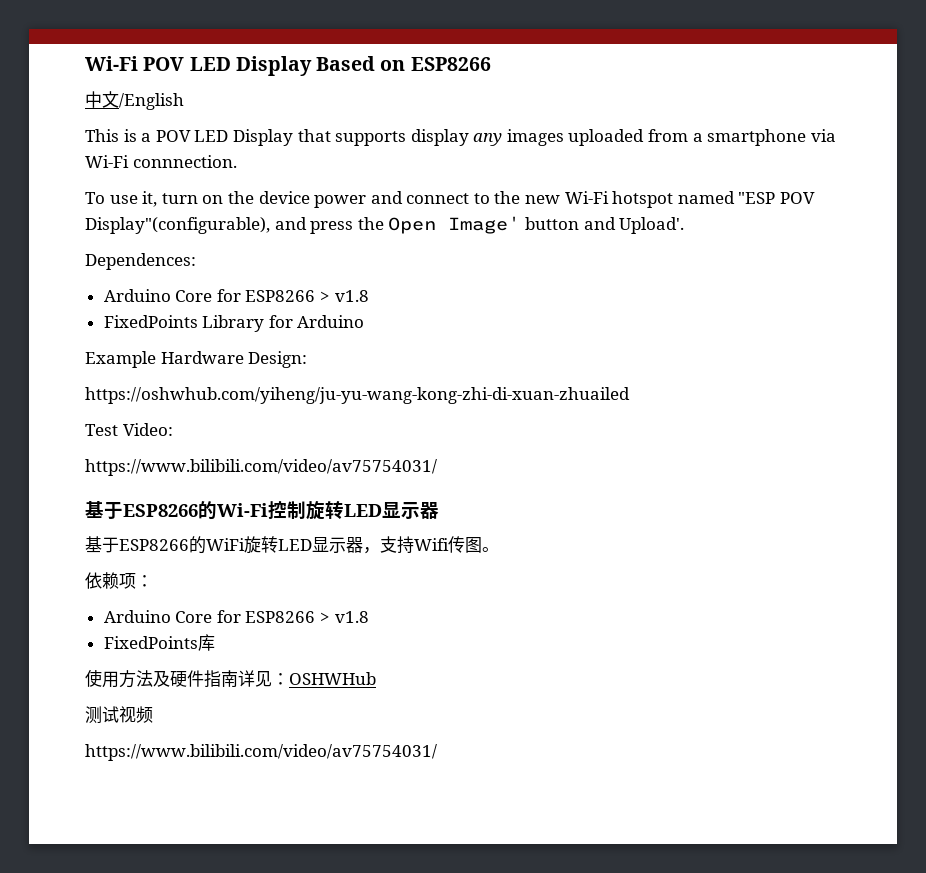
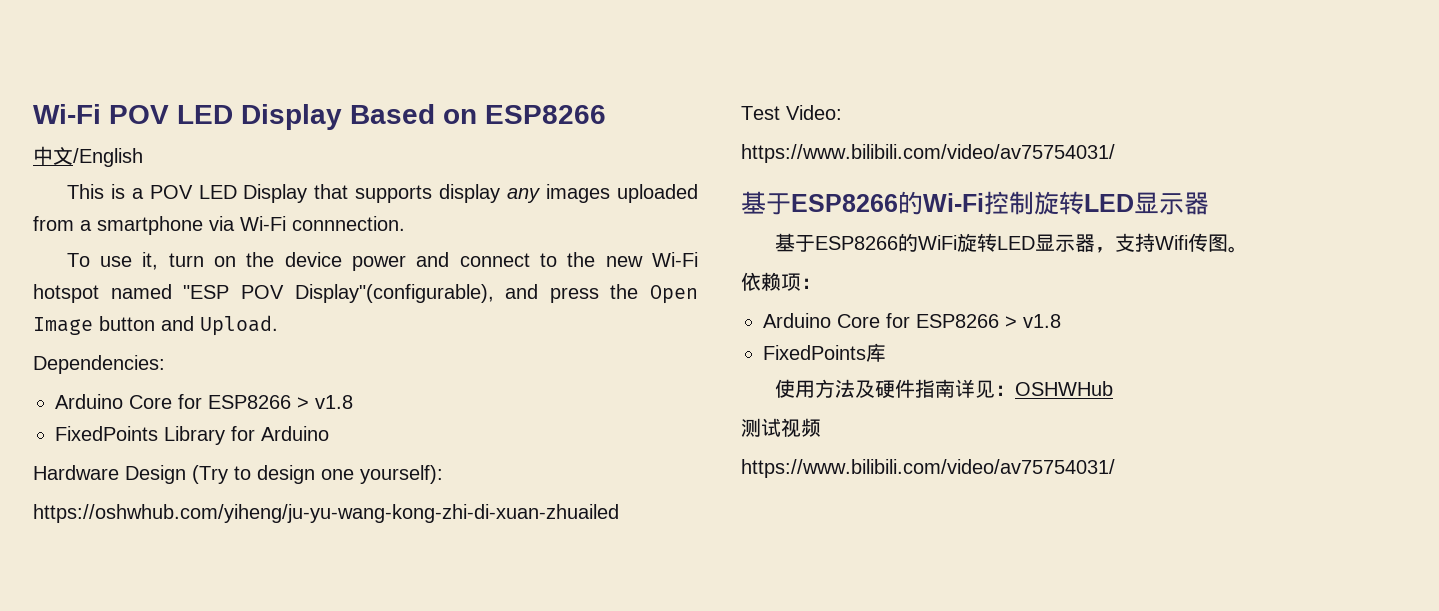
[448,216,521,234] Image' -> [33,317,93,335] Image
[619,217,685,234] [85,253,196,270] Upload'. // Dependences: -> [200,315,278,336] [33,355,165,374] Upload. // Dependencies:
[85,351,308,368] Example Hardware Design: -> [33,465,443,484] Hardware Design (Try to design one yourself):

